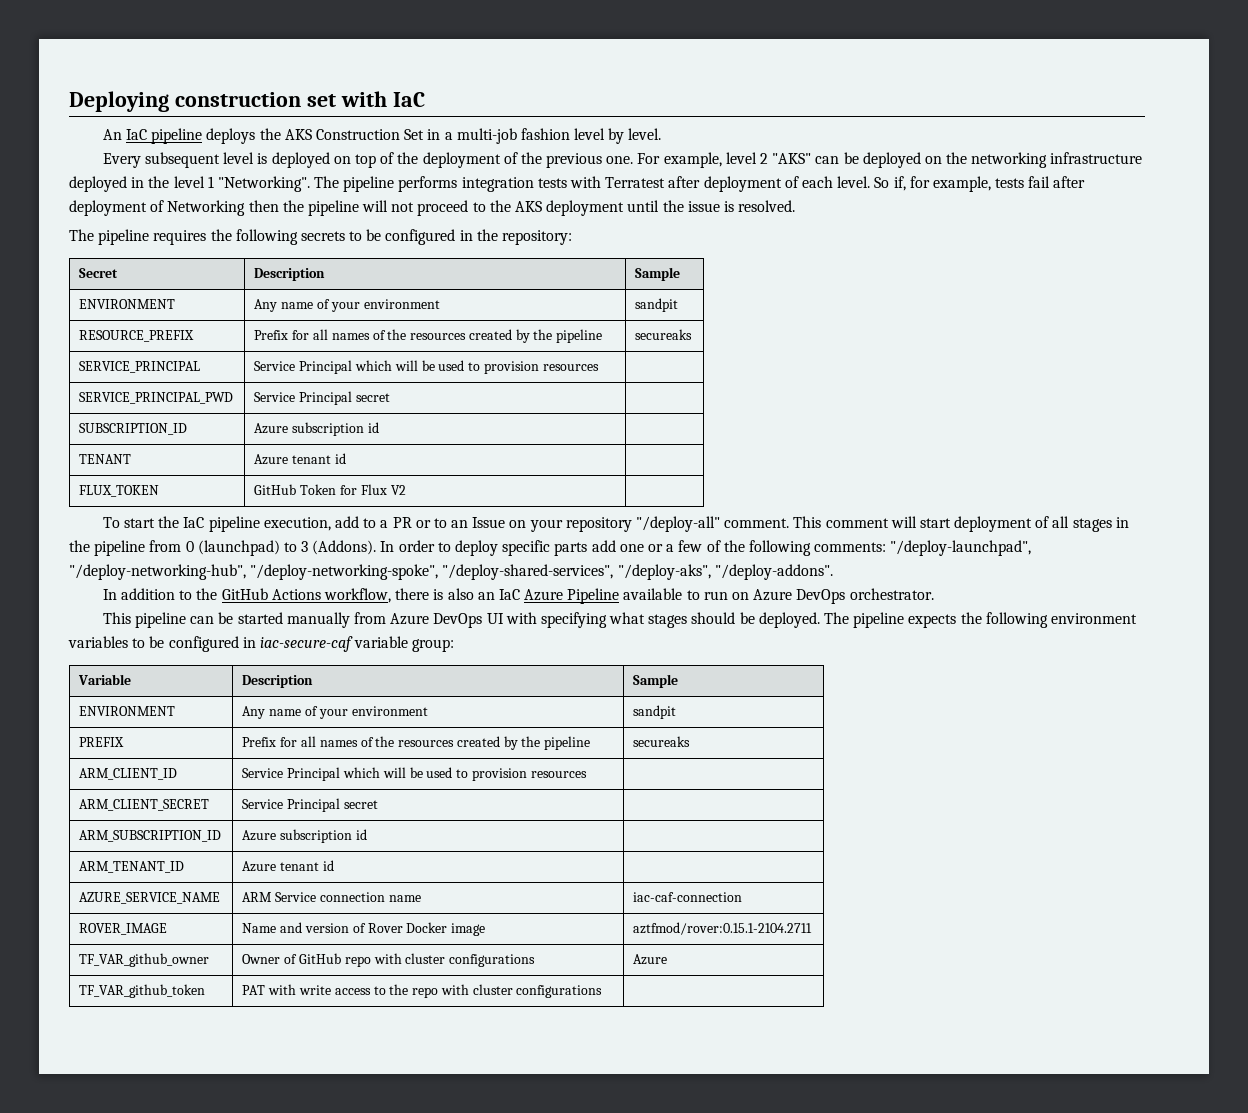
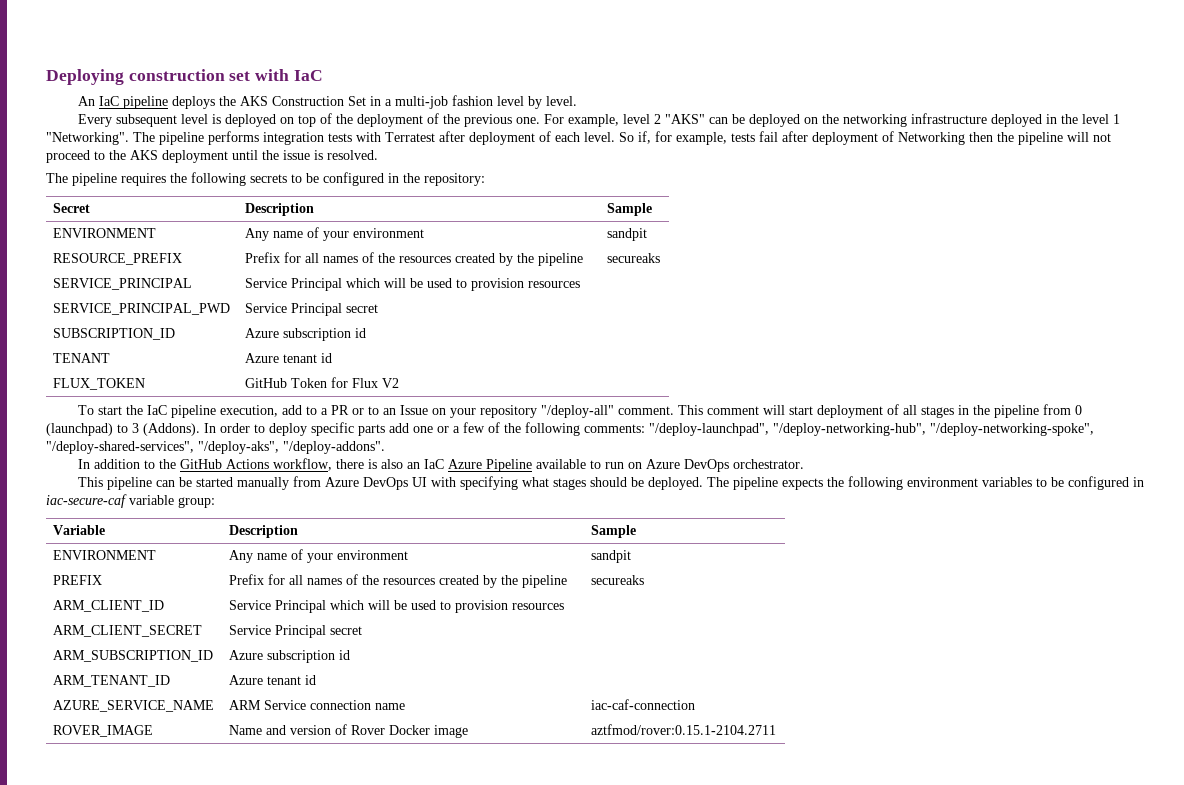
[79,953,210,967] [242,953,536,967] [633,954,668,965] [79,984,206,998] [242,984,603,998] // TF_VAR_github_owner | Owner of GitHub repo with cluster configurations | Azure // TF_VAR_github_token | PAT with write access to the repo with cluster configurations | -> (777, 729) none

